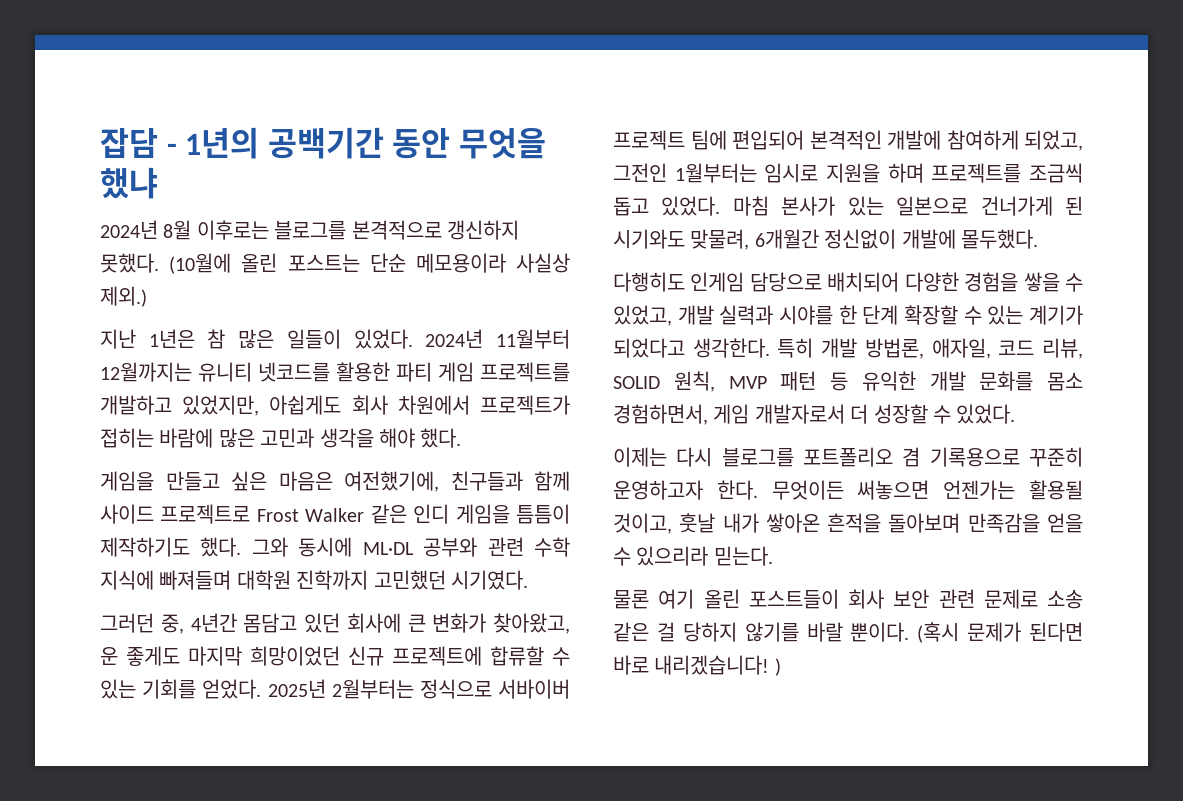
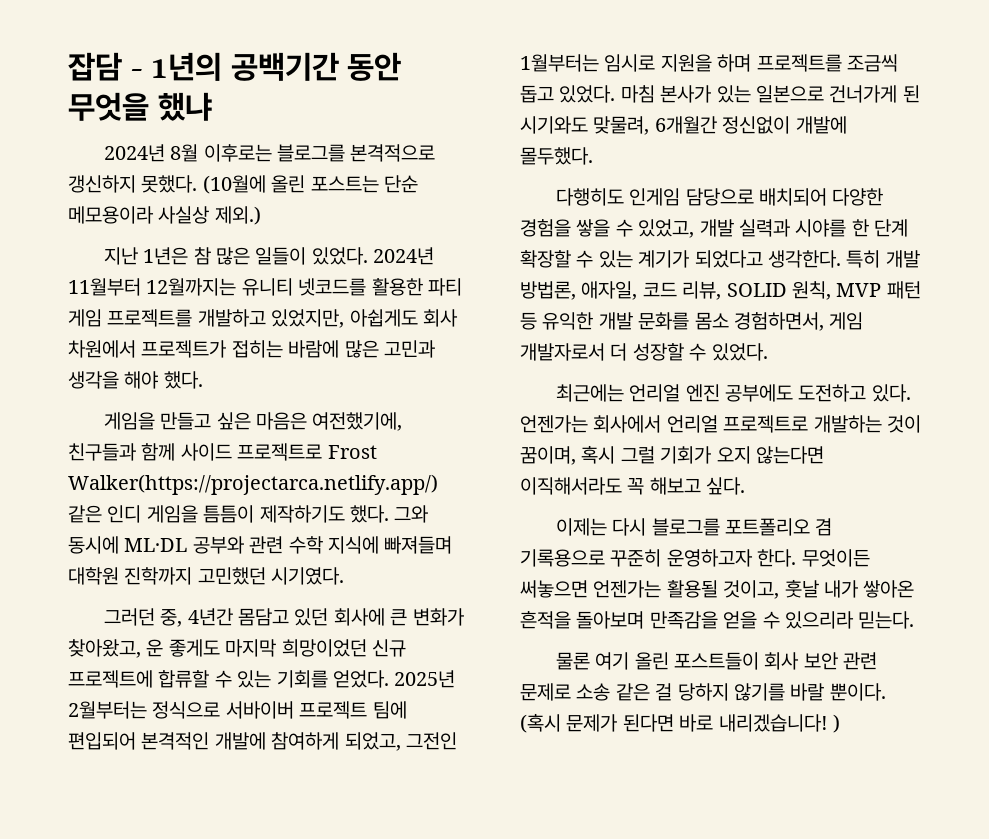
[305,508,365,522] Walker -> [68,474,438,495] Walker(https://projectarca.netlify.app/)
(1016, 414) none -> [555,384,911,402] [520,415,921,433] [520,445,824,465] [520,477,746,495] // 최근에는 언리얼 엔진 공부에도 도전하고 있다. 언젠가는 회사에서 언리얼 프로젝트로 개발하는 것이 꿈이며, 혹시 그럴 기회가 오지 않는다면 이직해서라도 꼭 해보고 싶다.

